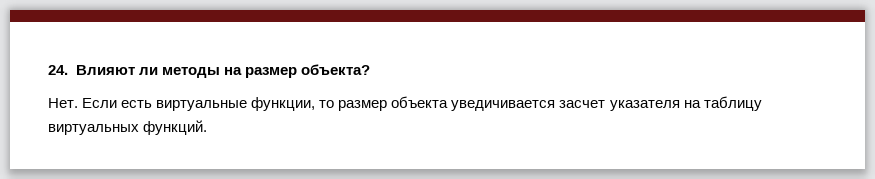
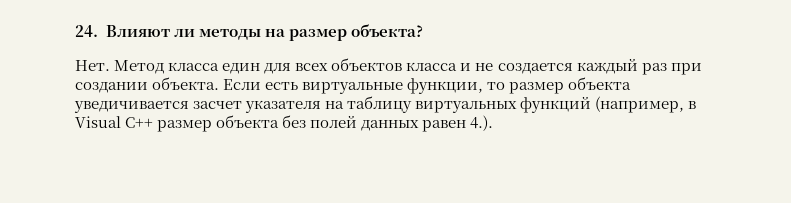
(78, 103) none -> [114,58,702,75] [75,77,220,93] Метод класса един для всех объектов класса и не создается каждый раз при создании объекта.
[143,120,208,135] функций. -> [520,96,697,113] [75,115,494,132] функций (например, в Visual C++ размер объекта без полей данных равен 4.).

